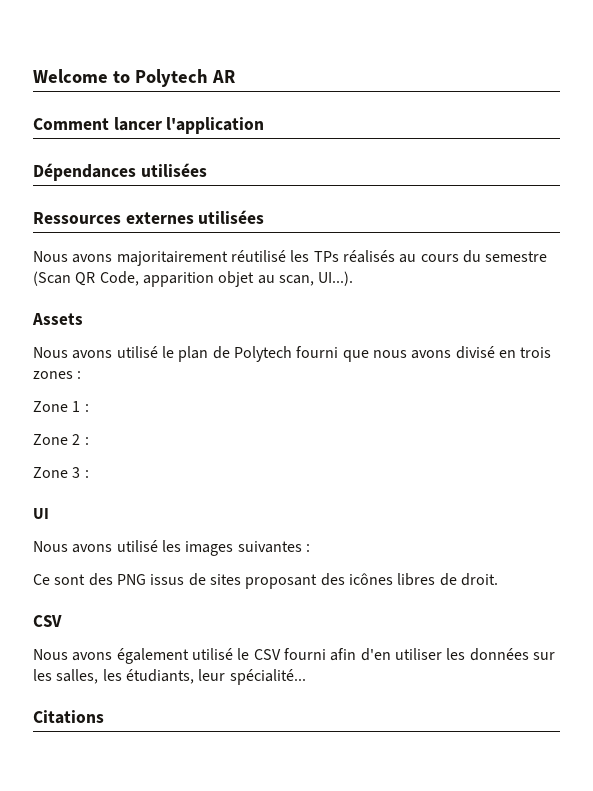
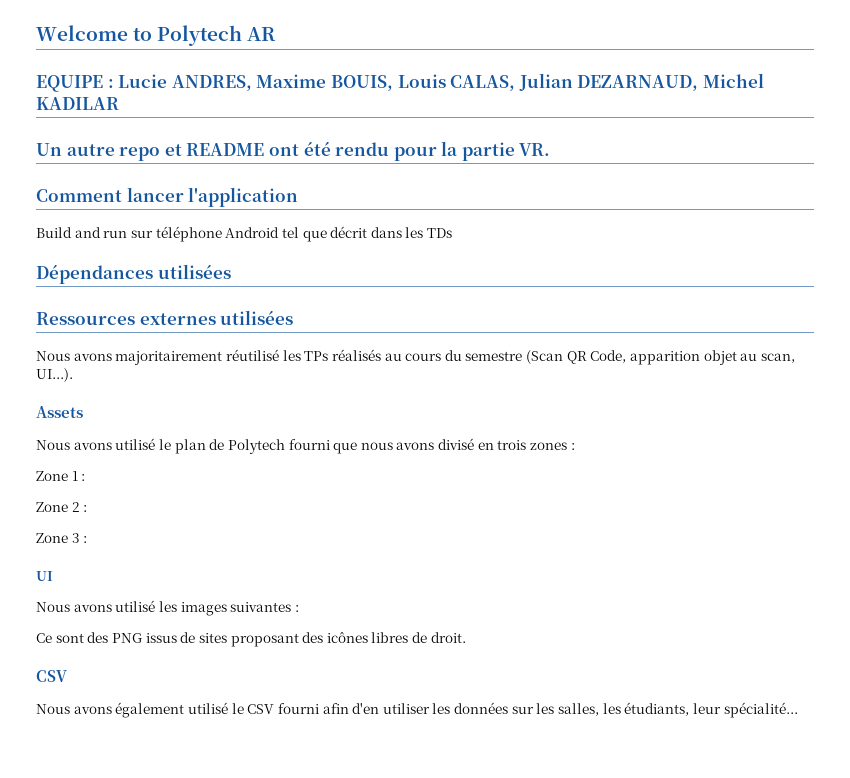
[33,117,265,134] Comment lancer l'application -> [36,73,764,92] [36,97,119,110] [36,141,551,161] [36,187,299,207] [36,226,453,242] EQUIPE : Lucie ANDRES, Maxime BOUIS, Louis CALAS, Julian DEZARNAUD, Michel KADILAR // Un autre repo et README ont été rendu pour la partie VR. // Comment lancer l'application // Build and run sur téléphone Android tel que décrit dans les TDs
[33,710,104,724] // Citations -> (798, 710) none

